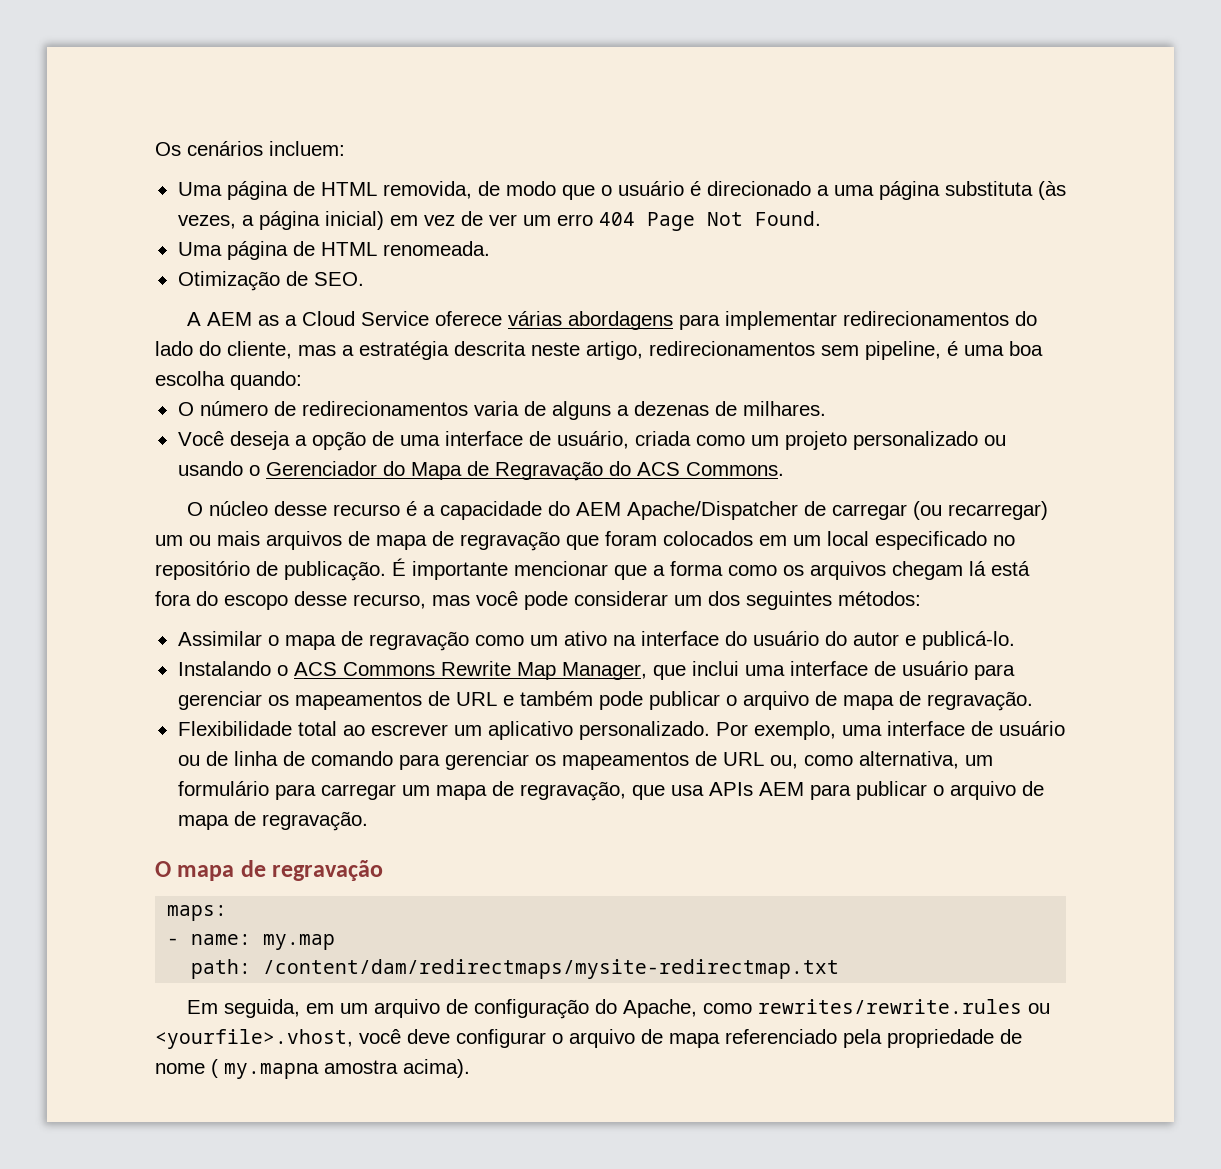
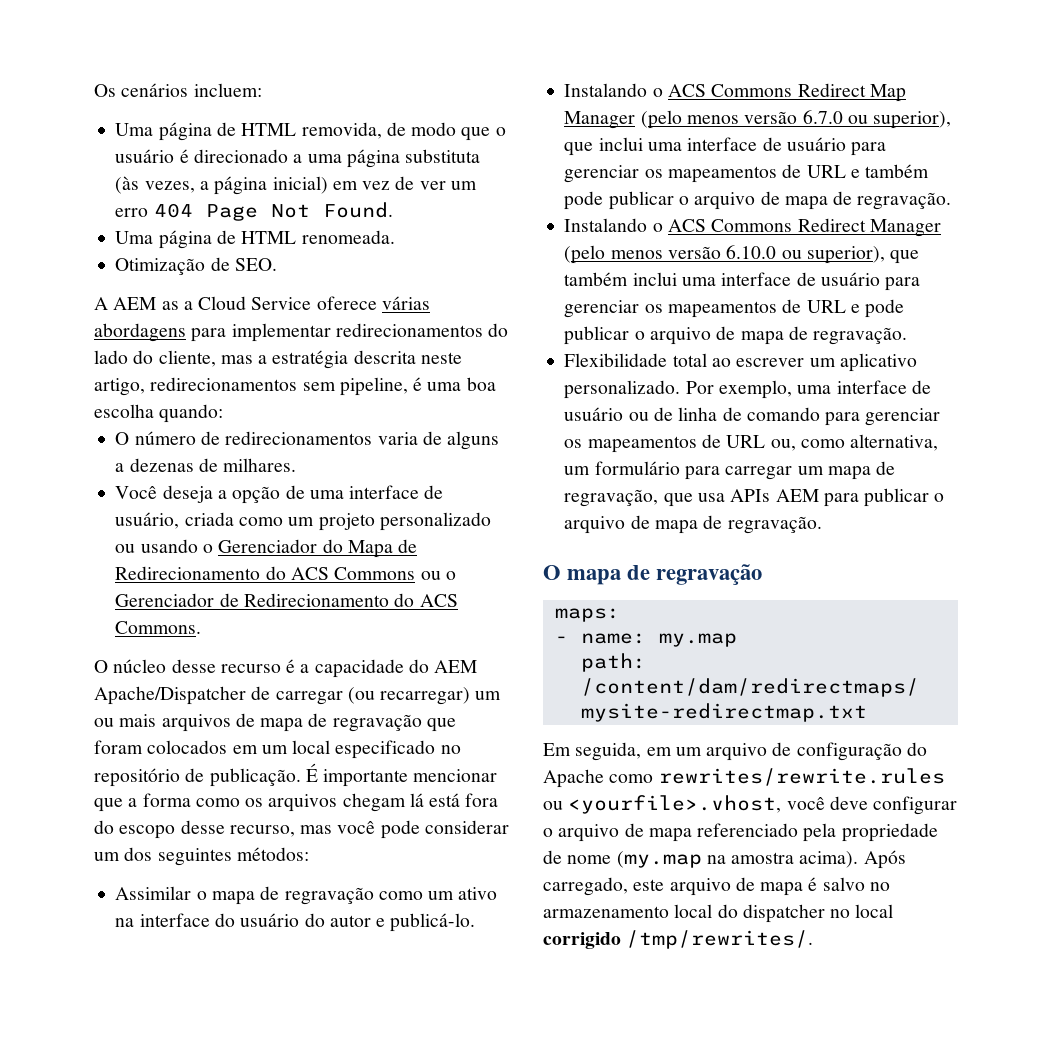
[494,461,603,481] Regravação -> [115,566,456,580] [115,593,389,607] Redirecionamento do ACS Commons ou o Gerenciador de Redirecionamento
[440,661,647,680] Rewrite Map Manager, -> [797,83,906,102] [564,110,952,129] Redirect Map Manager (pelo menos versão 6.7.0 ou superior),
(1033, 701) none -> [564,218,941,237] [564,245,920,264] [564,272,921,291] [564,299,905,318] [564,326,908,345] // Instalando o ACS Commons Redirect Manager (pelo menos versão 6.10.0 ou superior), que também inclui uma interface de usuário para gerenciar os mapeamentos de URL e pode publicar o arquivo de mapa de regravação.
[622,999,697,1018] Apache, -> [543,769,604,788] Apache
[211,1059,470,1079] ( my.mapna amostra acima). -> [616,850,906,869] [543,877,890,896] [543,904,894,923] [543,930,814,949] (my.map na amostra acima). Após carregado, este arquivo de mapa é salvo no armazenamento local do dispatcher no local corrigido /tmp/rewrites/.

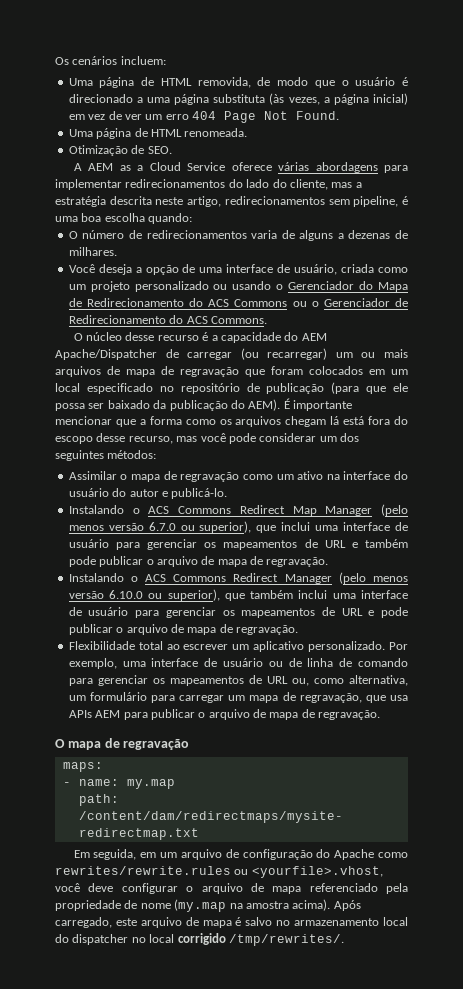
[209,768,301,787] publicação. -> [266,382,408,394] [55,399,281,411] publicação (para que ele possa ser baixado da publicação do AEM).

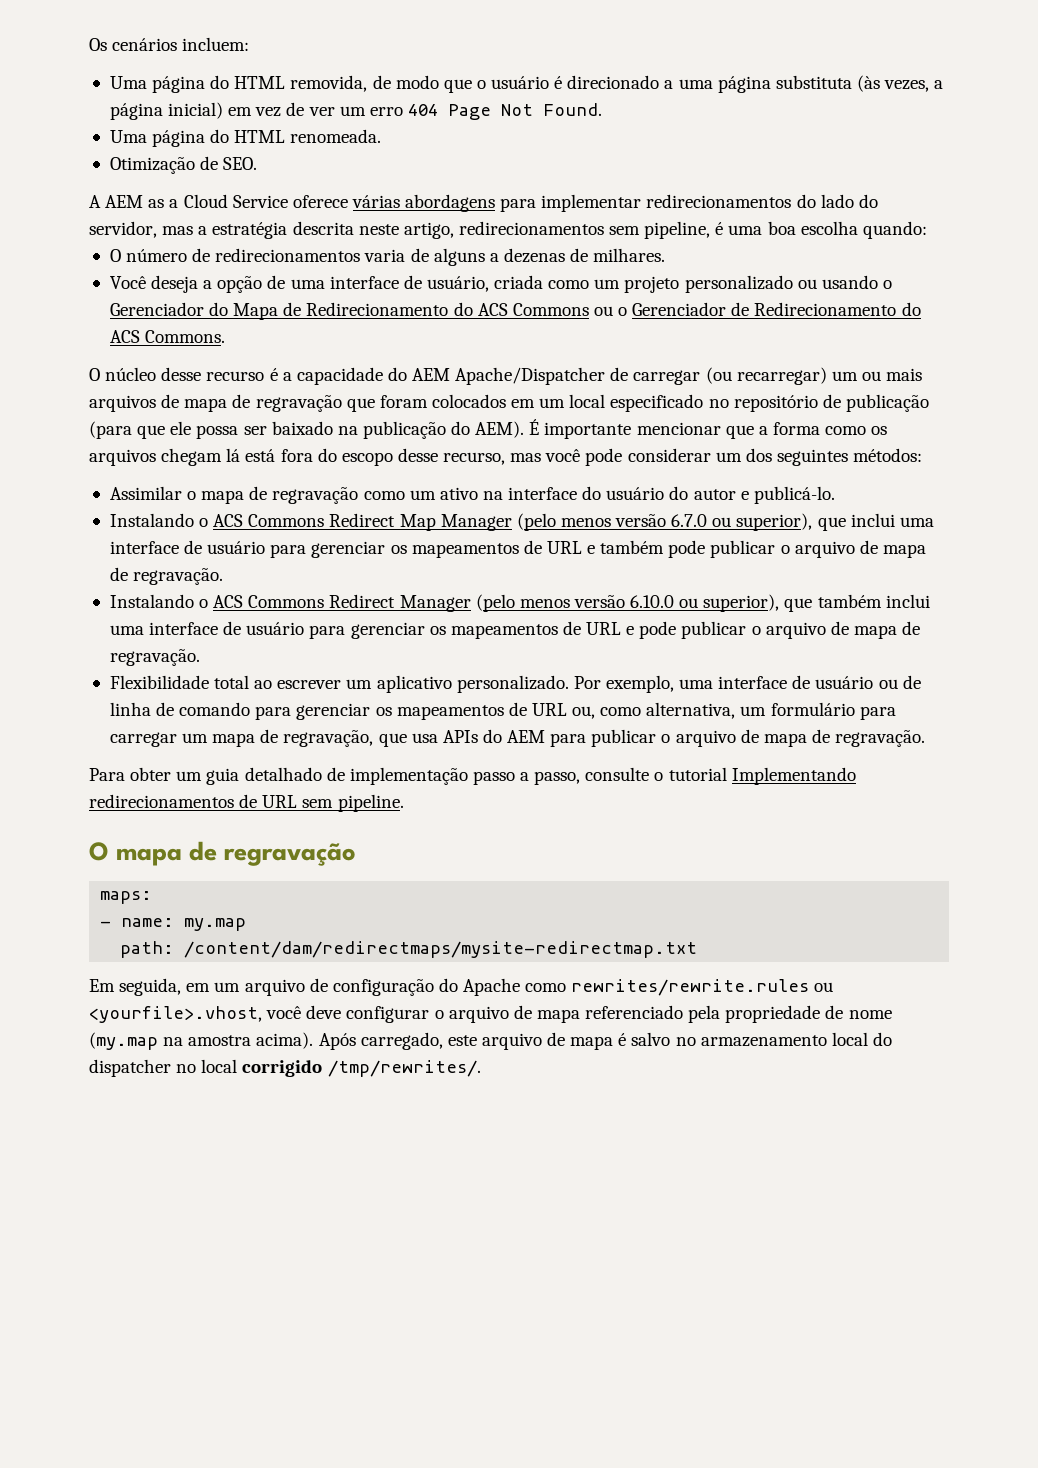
[141,77,155,86] de -> [210,75,230,89] do
[134,128,148,137] de -> [210,129,230,143] do
[289,179,328,190] cliente, -> [89,221,157,238] servidor,
[153,400,167,409] da -> [337,426,358,435] na
(92, 714) none -> [482,729,502,743] do
(381, 715) none -> [89,767,856,785] [89,794,404,812] // Para obter um guia detalhado de implementação passo a passo, consulte o tutorial Implementando redirecionamentos de URL sem pipeline.

